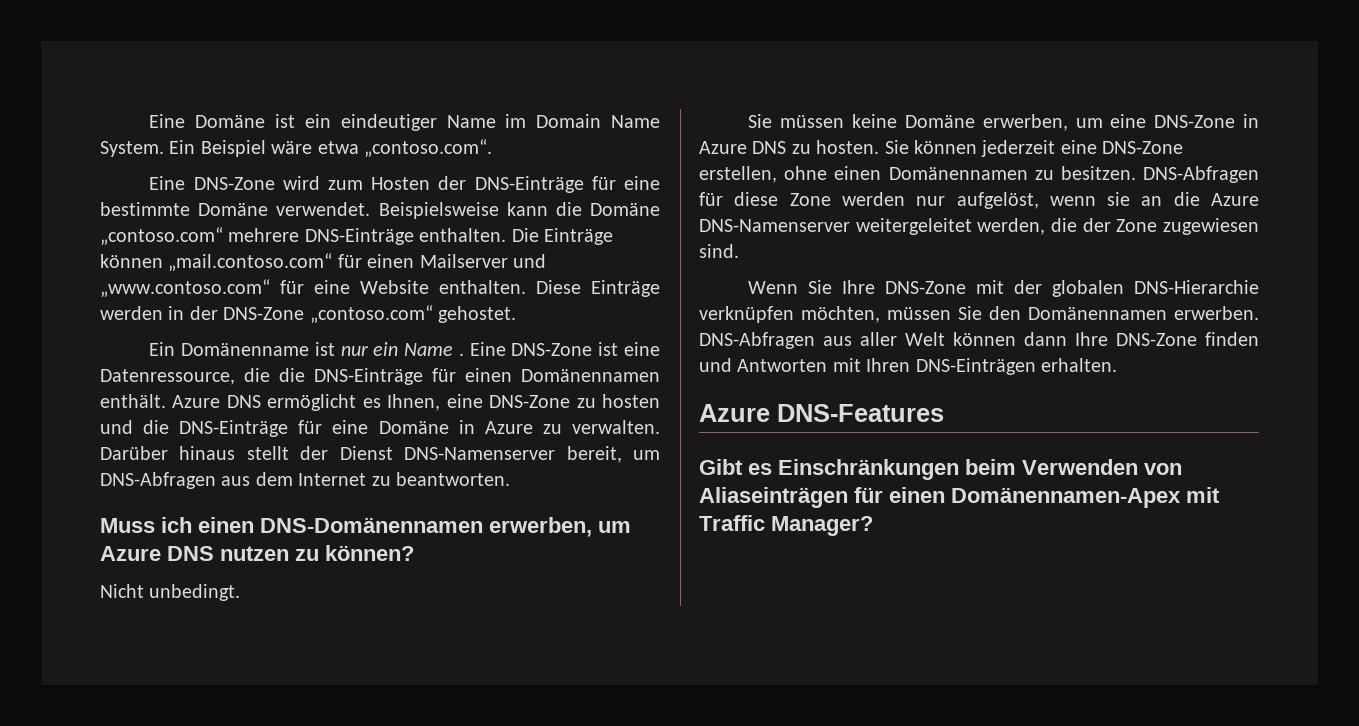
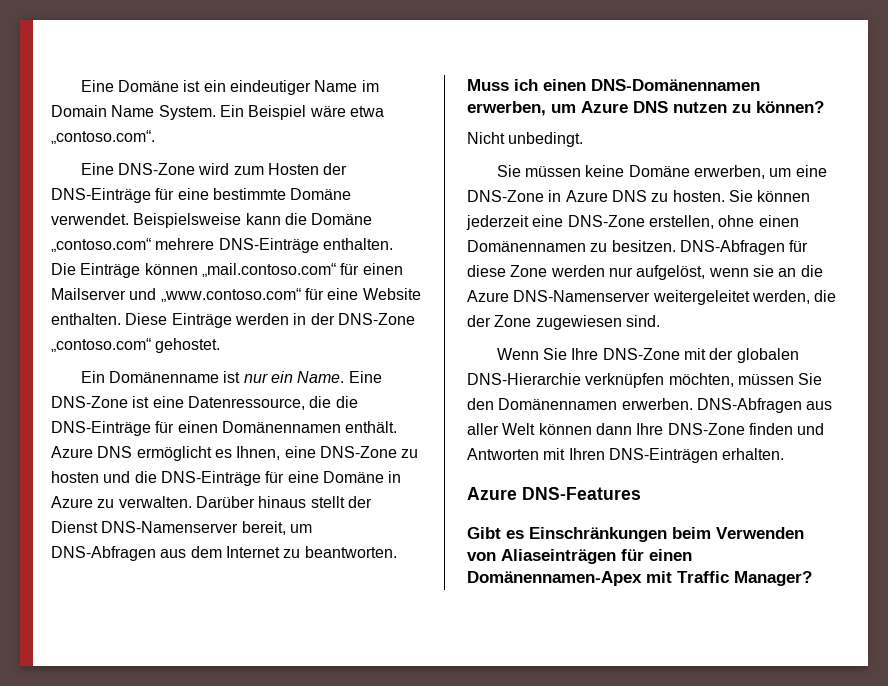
[404,343,464,356] Name . -> [297,371,345,383] Name.

